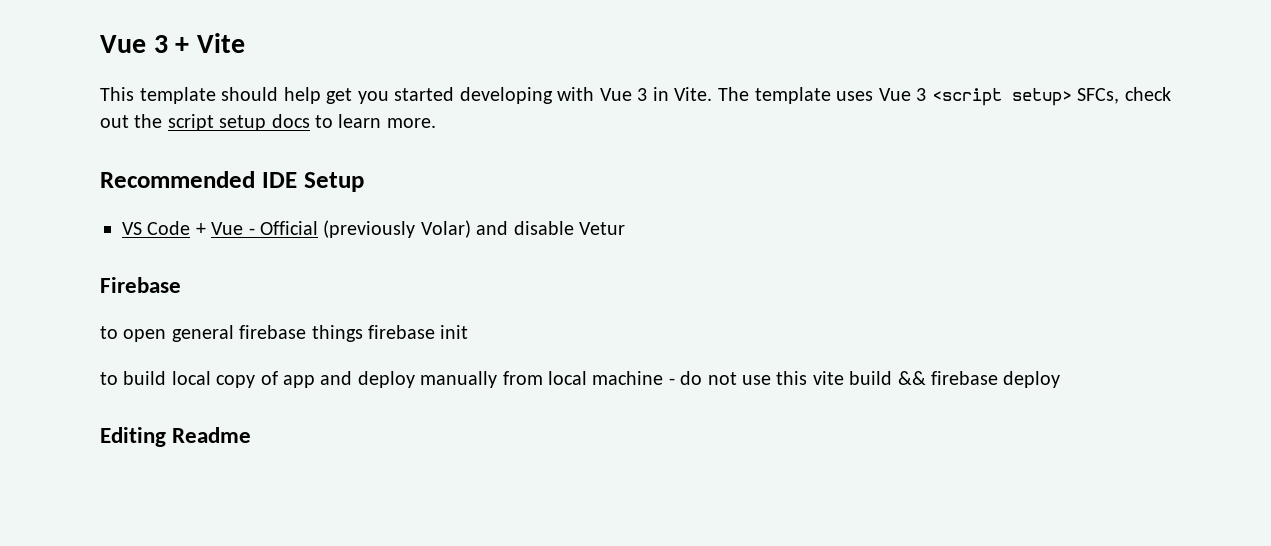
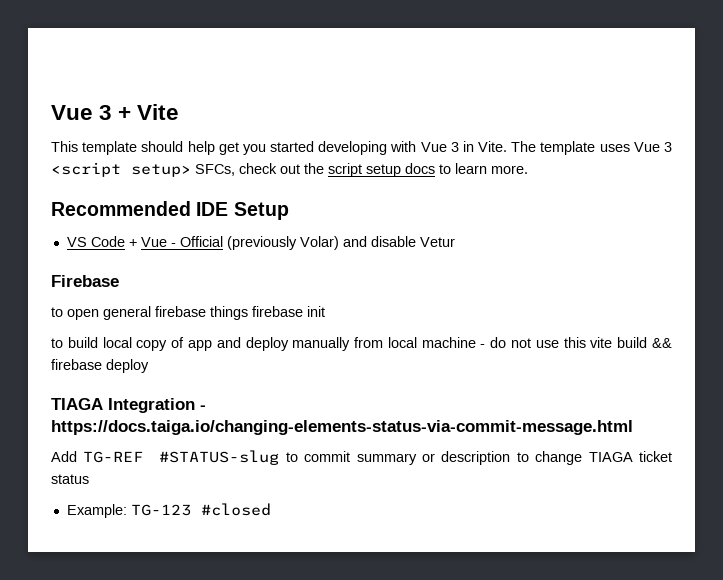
[100,427,252,447] Editing Readme -> [51,398,206,413] [51,420,633,435] [51,450,672,465] [51,474,89,484] [66,503,271,518] TIAGA Integration - https://docs.taiga.io/changing-elements-status-via-commit-message.html // Add TG-REF #STATUS-slug to commit summary or description to change TIAGA ticket status // Example: TG-123 #closed

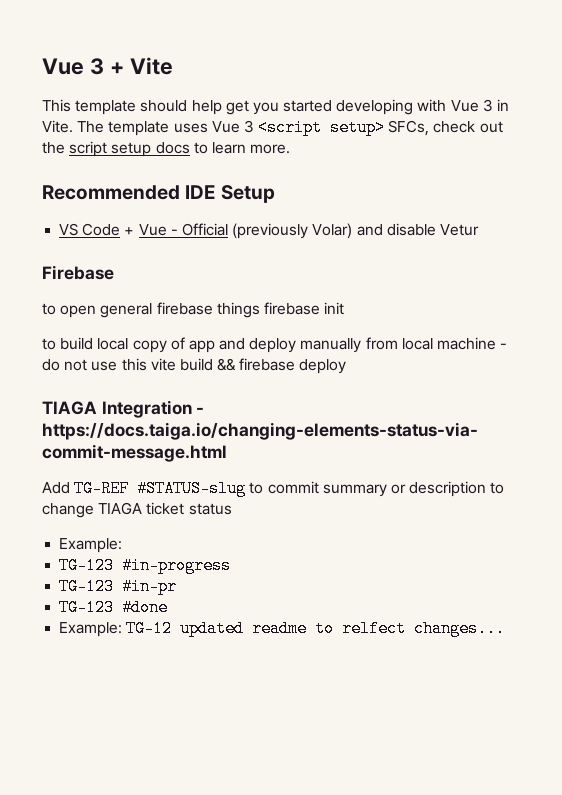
[130,503,271,516] TG-123 #closed -> [59,557,232,574] [59,578,178,595] [59,599,169,616] [59,620,506,637] // TG-123 #in-progress // TG-123 #in-pr // TG-123 #done // Example: TG-12 updated readme to relfect changes...

